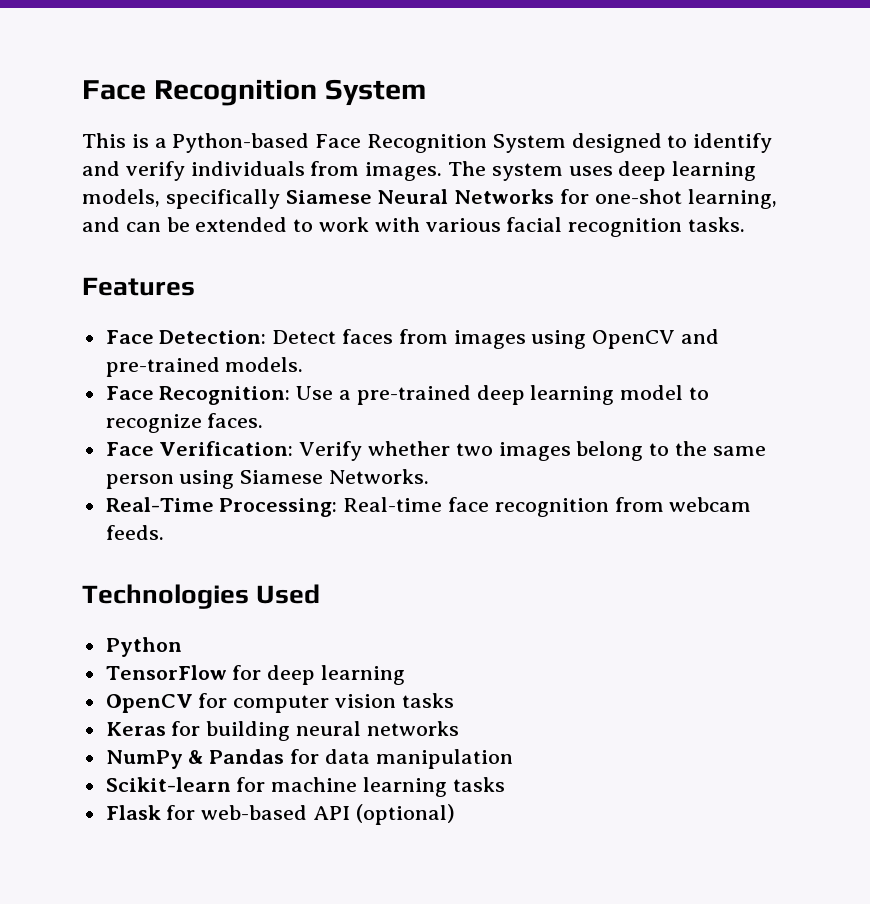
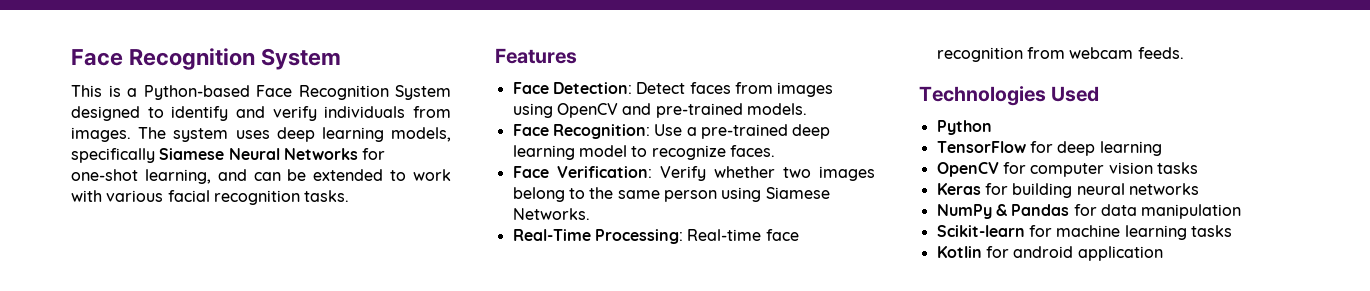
[105,804,455,825] Flask for web-based API (optional) -> [936,246,1163,261] Kotlin for android application

